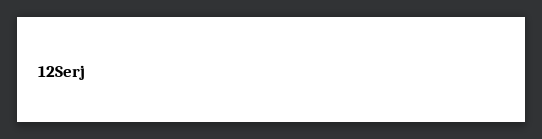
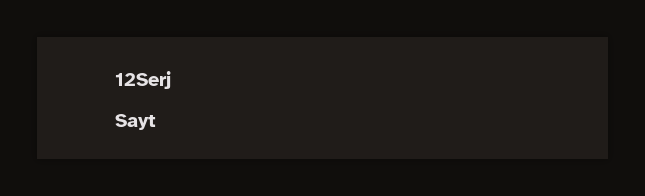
(85, 72) none -> [115,114,156,130] // Sayt

